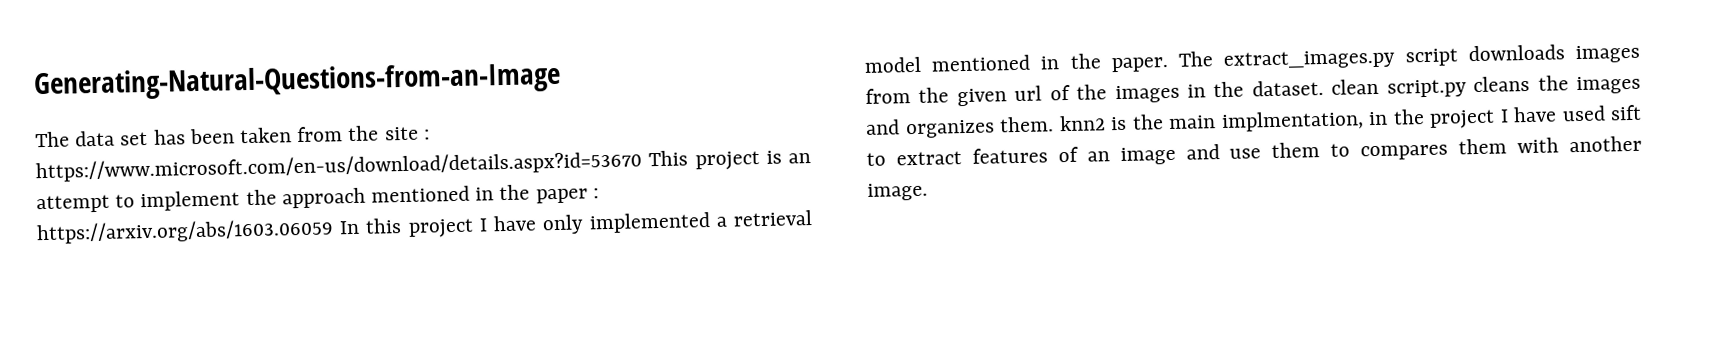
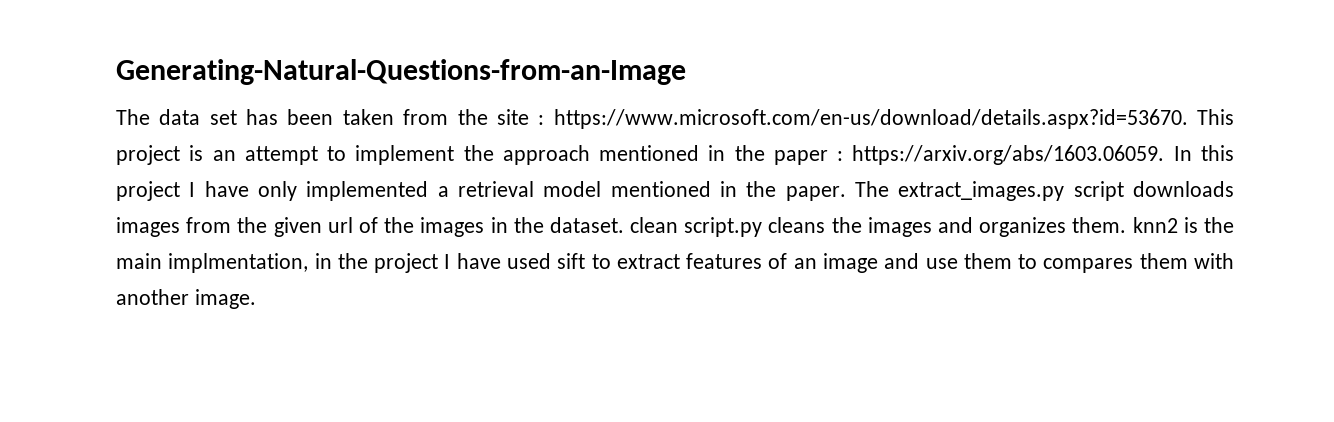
[35,150,642,183] https://www.microsoft.com/en-us/download/details.aspx?id=53670 -> [553,109,1188,129] https://www.microsoft.com/en-us/download/details.aspx?id=53670.
[36,218,334,245] https://arxiv.org/abs/1603.06059 -> [852,145,1165,165] https://arxiv.org/abs/1603.06059.

